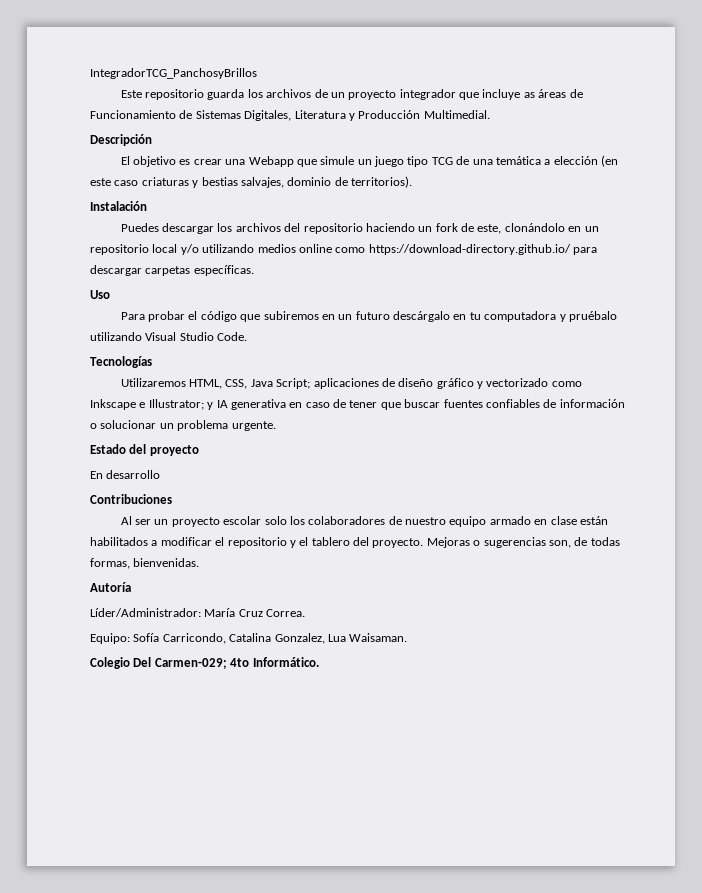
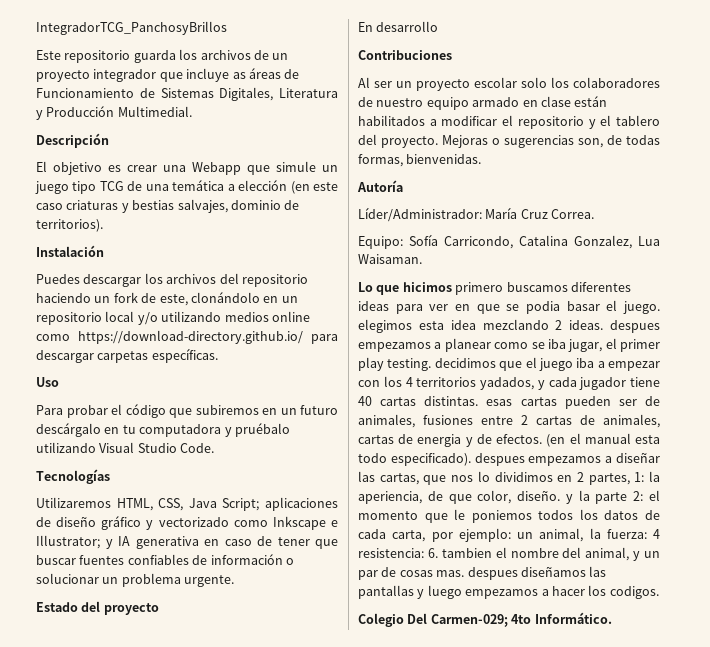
(408, 637) none -> [358,282,631,295] [358,300,660,314] [358,319,660,333] [358,338,660,352] [358,357,660,371] [358,376,660,390] [358,396,660,409] [358,414,660,428] [358,433,660,447] [358,453,660,466] [358,471,660,485] [358,490,660,504] [358,509,660,523] [358,528,660,542] [358,547,660,561] [358,566,607,580] [358,585,659,599] // Lo que hicimos primero buscamos diferentes ideas para ver en que se podia basar el juego. elegimos esta idea mezclando 2 ideas. despues empezamos a planear como se iba jugar, el primer play testing. decidimos que el juego iba a empezar con los 4 territorios yadados, y cada jugador tiene 40 cartas distintas. esas cartas pueden ser de animales, fusiones entre 2 cartas de animales, cartas de energia y de efectos. (en el manual esta todo especificado). despues empezamos a diseñar las cartas, que nos lo dividimos en 2 partes, 1: la aperiencia, de que color, diseño. y la parte 2: el momento que le poniemos todos los datos de cada carta, por ejemplo: un animal, la fuerza: 4 resistencia: 6. tambien el nombre del animal, y un par de cosas mas. despues diseñamos las pantallas y luego empezamos a hacer los codigos.

